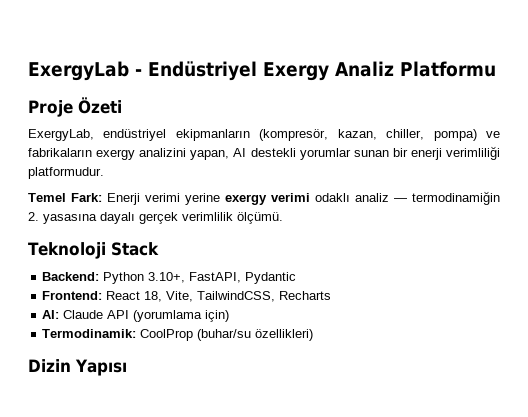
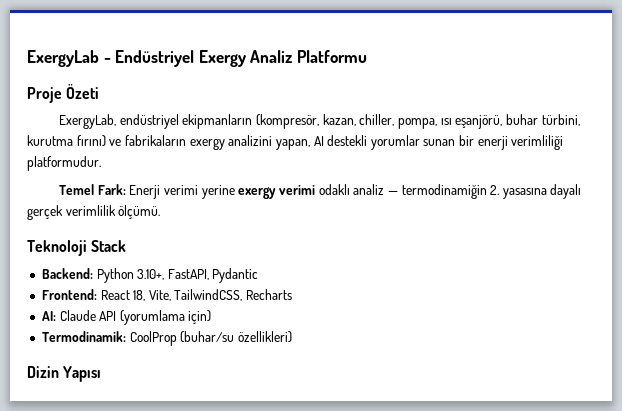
[433,129,477,141] pompa) -> [397,114,580,129] [27,135,106,147] pompa, ısı eşanjörü, buhar türbini, kurutma fırını)

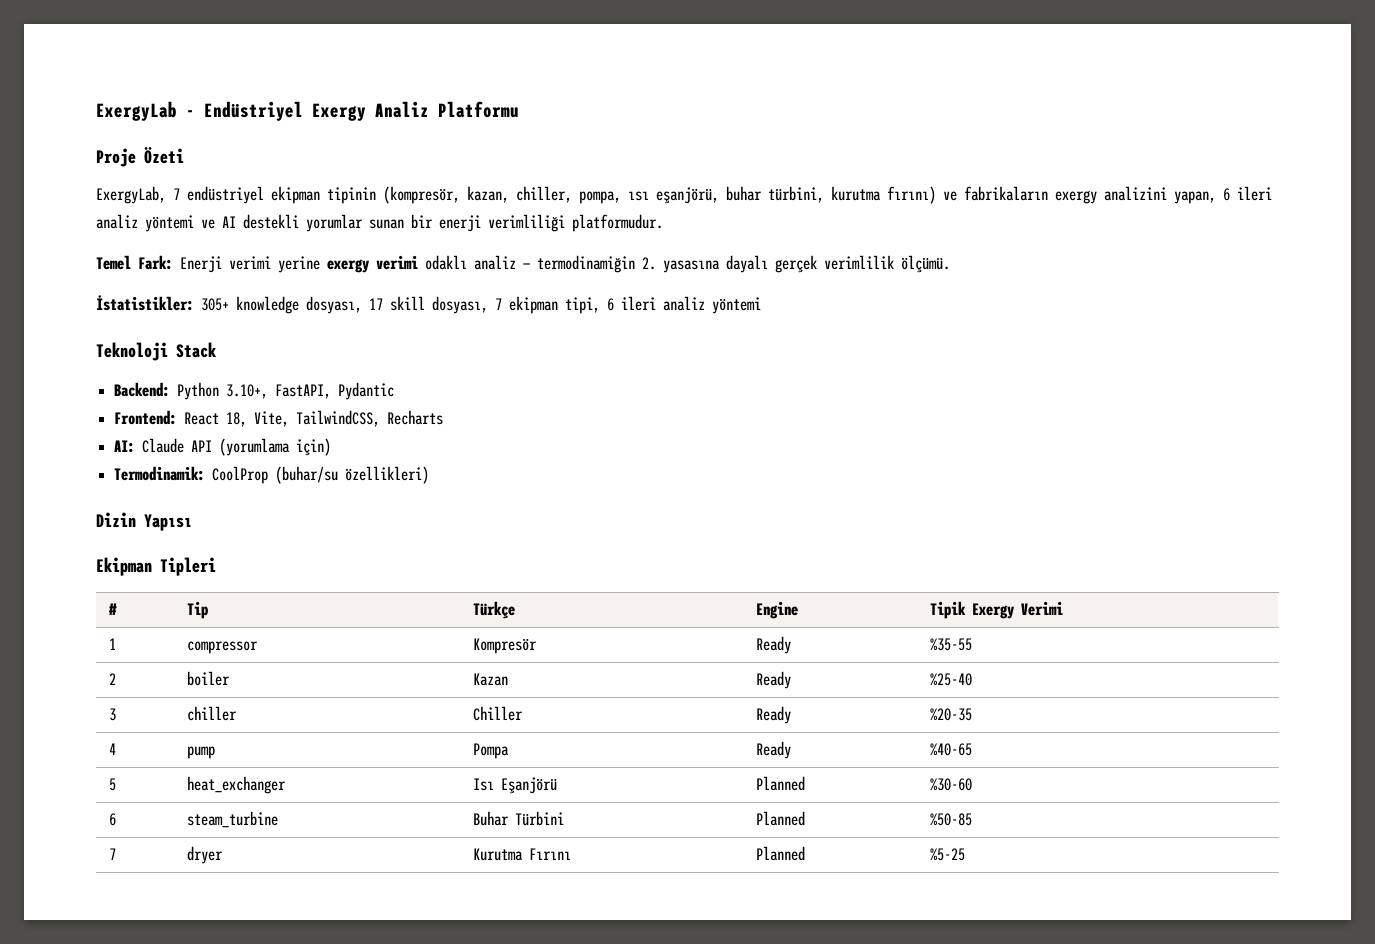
[119,114,253,129] endüstriyel ekipmanların -> [173,186,376,204] 7 endüstriyel ekipman tipinin
(310, 144) none -> [1223,186,1272,201] [96,214,215,232] 6 ileri analiz yöntemi ve
(161, 212) none -> [96,295,761,314] // İstatistikler: 305+ knowledge dosyası, 17 skill dosyası, 7 ekipman tipi, 6 ileri analiz yöntemi
(102, 374) none -> [96,557,216,576] [107,603,117,615] [186,601,208,619] [472,601,515,619] [755,601,798,619] [929,601,1063,619] [108,638,116,650] [186,641,258,654] [472,638,537,654] [755,636,791,654] [929,638,972,651] [108,673,116,685] [186,671,230,686] [472,673,508,686] [755,671,791,689] [929,673,972,686] [108,708,116,721] [186,706,237,721] [472,706,523,721] [755,706,791,724] [929,708,972,721] [108,743,116,755] [186,746,215,759] [472,743,509,759] [755,741,791,759] [929,743,972,756] [108,778,116,791] [186,776,286,794] [472,777,557,794] [755,776,805,791] [929,778,972,791] [108,813,116,826] [186,811,278,828] [472,811,564,826] [755,811,805,826] [929,813,972,826] [108,848,116,860] [186,846,223,864] [472,848,571,861] [755,846,805,861] [929,848,965,861] // Ekipman Tipleri // # | Tip | Türkçe | Engine | Tipik Exergy Verimi // 1 | compressor | Kompresör | Ready | %35-55 // 2 | boiler | Kazan | Ready | %25-40 // 3 | chiller | Chiller | Ready | %20-35 // 4 | pump | Pompa | Ready | %40-65 // 5 | heat_exchanger | Isı Eşanjörü | Planned | %30-60 // 6 | steam_turbine | Buhar Türbini | Planned | %50-85 // 7 | dryer | Kurutma Fırını | Planned | %5-25

